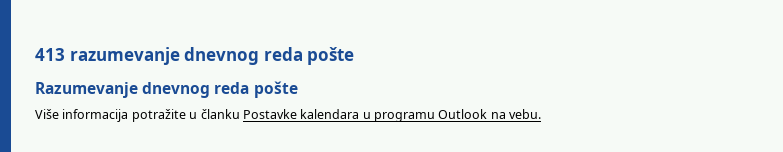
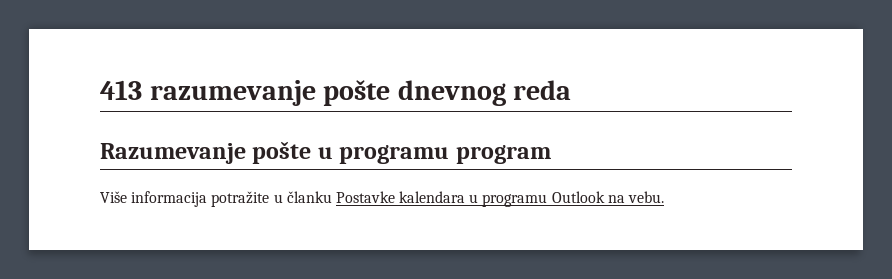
[184,47,355,65] dnevnog reda pošte -> [323,80,572,106] pošte dnevnog reda
[142,81,298,98] dnevnog reda pošte -> [252,141,551,164] pošte u programu program

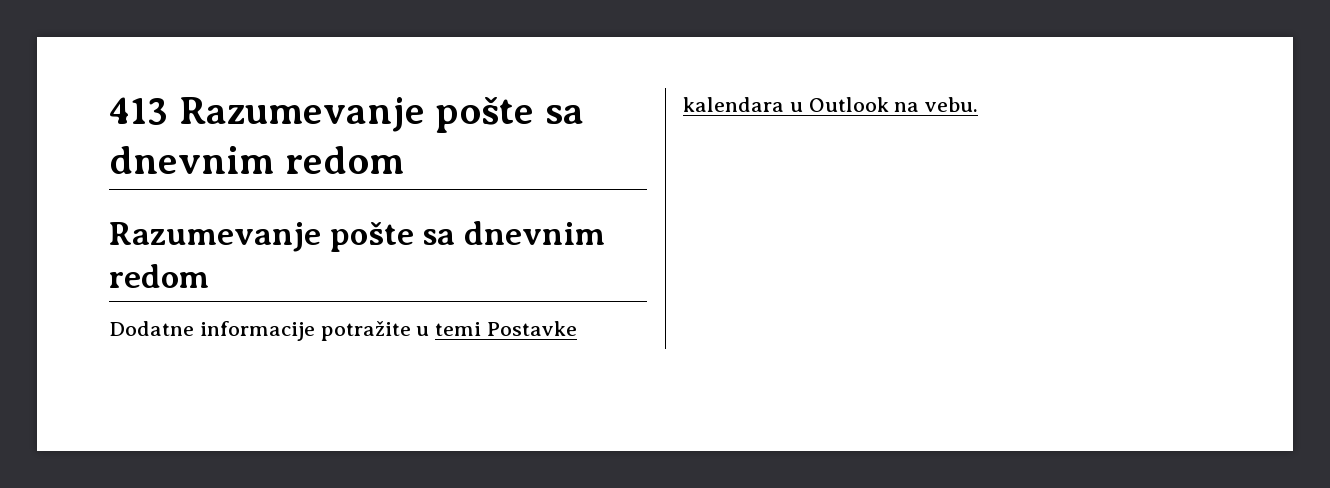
[149,80,572,106] [100,141,551,164] [100,191,208,207] razumevanje pošte dnevnog reda // Razumevanje pošte u programu program // Više informacija -> [178,97,584,133] [109,146,404,174] [109,221,606,252] [109,264,209,288] [109,321,315,341] Razumevanje pošte sa dnevnim redom // Razumevanje pošte sa dnevnim redom // Dodatne informacije
[286,191,332,203] članku -> [435,322,482,336] temi
[482,194,548,207] programu -> (803, 107) none

